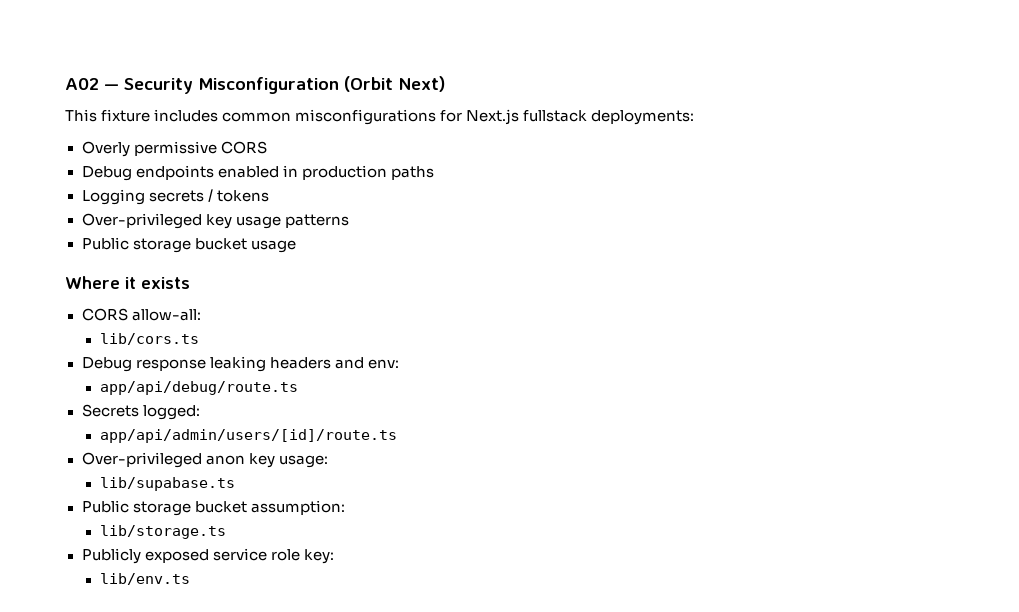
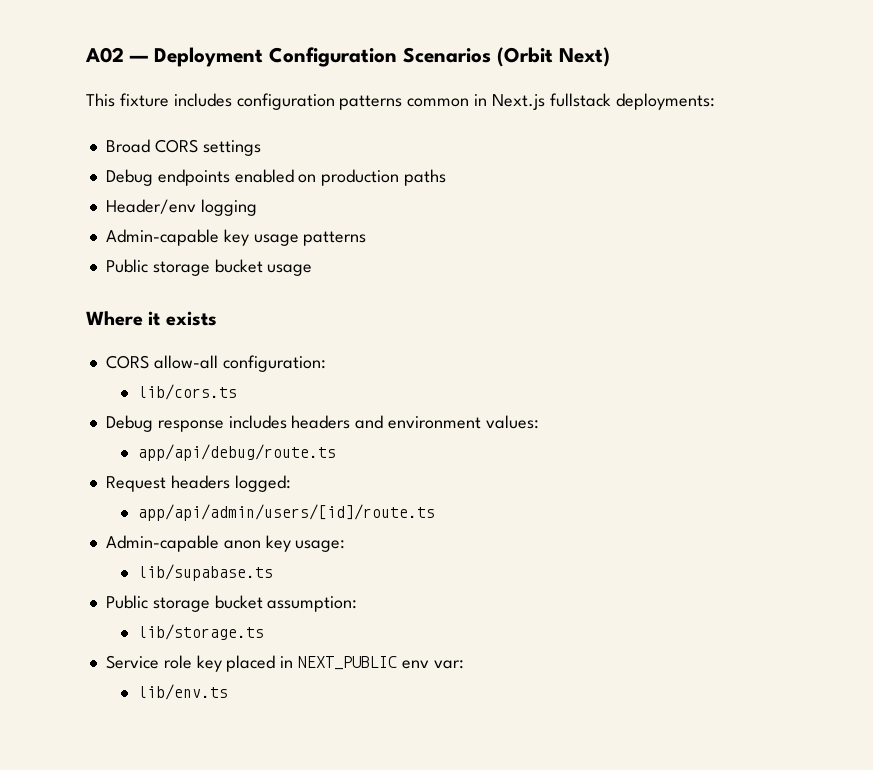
[124,77,339,94] Security Misconfiguration -> [154,47,491,67] Deployment Configuration Scenarios
[222,109,463,125] common misconfigurations for -> [236,93,488,110] configuration patterns common in
[81,141,267,157] Overly permissive CORS -> [105,139,261,156] Broad CORS settings
[282,165,298,177] in -> [298,174,317,183] on
[81,189,269,205] [81,213,202,229] Logging secrets / tokens // Over-privileged -> [105,199,257,216] [105,229,219,246] Header/env logging // Admin-capable
[131,309,201,321] allow-all: -> [153,355,326,372] allow-all configuration:
[209,356,266,372] leaking -> [228,415,287,429] includes
[367,359,399,369] env: -> [388,415,539,429] environment values:
[81,404,139,417] Secrets -> [105,475,230,492] Request headers
[81,452,202,468] Over-privileged -> [105,535,219,552] Admin-capable
[81,548,334,564] Publicly exposed service role key: -> [105,655,464,672] Service role key placed in NEXT_PUBLIC env var:

